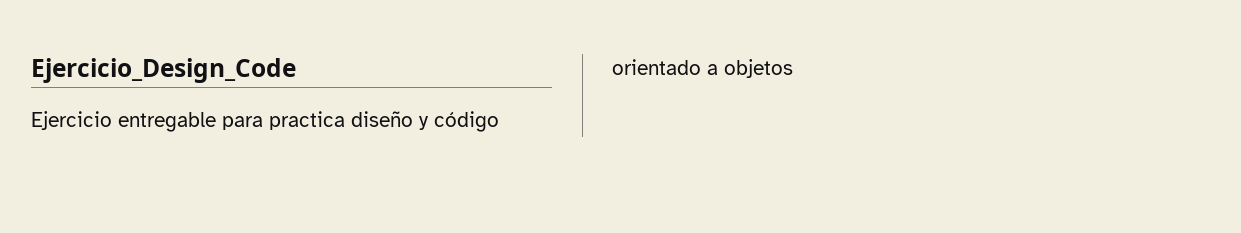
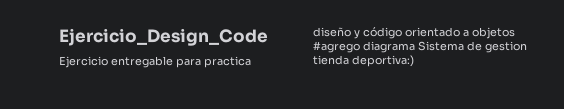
(793, 68) none -> [313,41,527,53] [313,55,414,67] #agrego diagrama Sistema de gestion tienda deportiva:)

